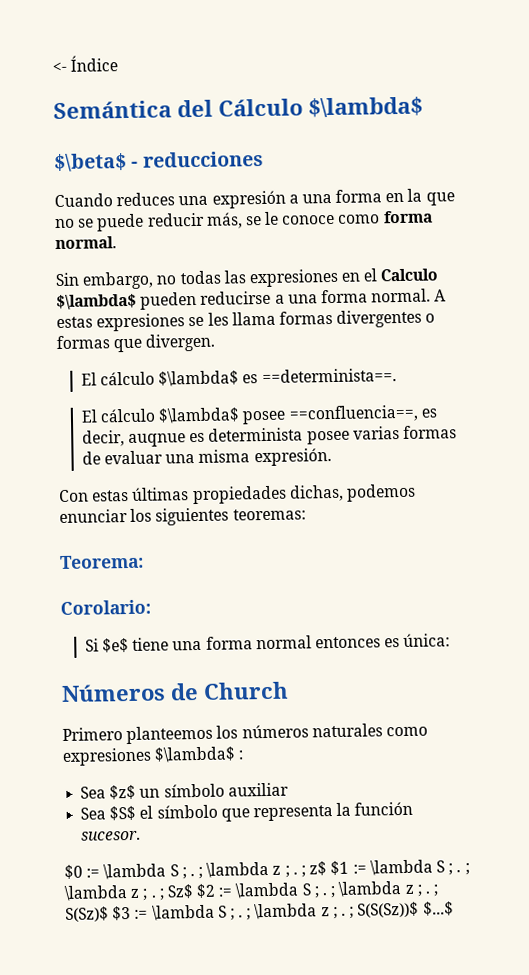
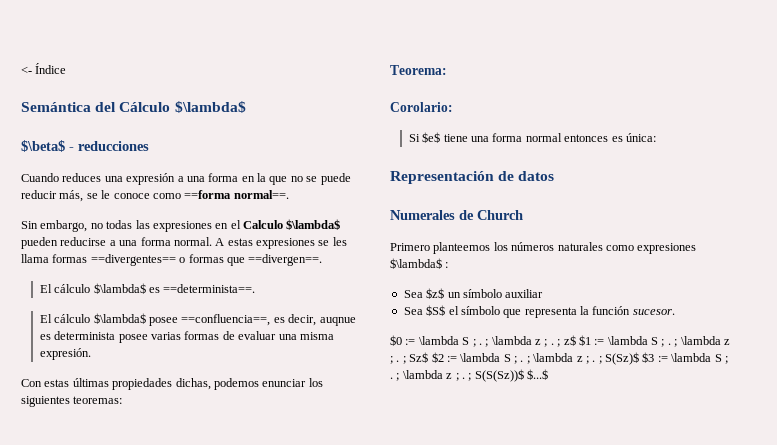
[382,210,433,224] [55,236,117,250] forma normal. -> [184,190,289,199] ==forma normal==.
[336,309,423,328] divergentes -> [90,254,176,266] ==divergentes==
[145,333,216,352] divergen. -> [248,254,323,266] ==divergen==.
[61,683,166,702] Números -> [390,171,555,184] [390,210,455,220] Representación de datos // Numerales

